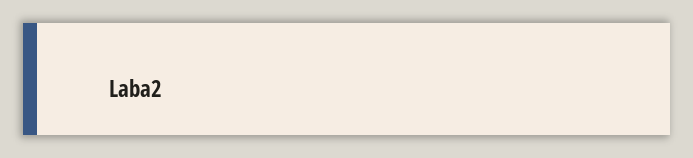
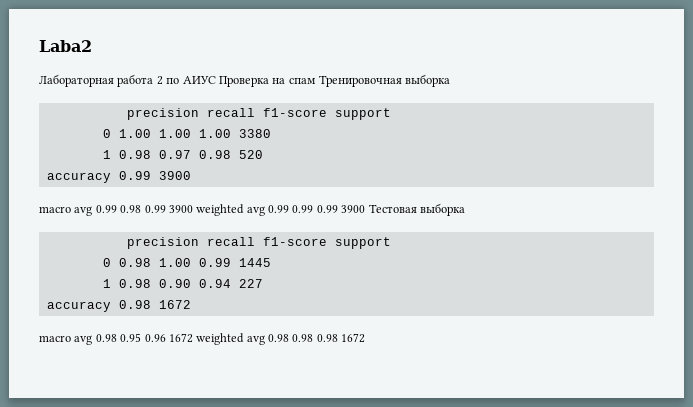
(162, 88) none -> [39,74,451,87] [126,108,391,120] [102,129,271,138] [102,150,263,159] [46,171,191,183] [39,203,465,216] [126,237,391,249] [102,258,271,267] [102,279,263,288] [46,300,191,312] [39,333,366,345] // Лабораторная работа 2 по АИУС Проверка на спам Тренировочная выборка // precision recall f1-score support // 0 1.00 1.00 1.00 3380 // 1 0.98 0.97 0.98 520 // accuracy 0.99 3900 // macro avg 0.99 0.98 0.99 3900 weighted avg 0.99 0.99 0.99 3900 Тестовая выборка // precision recall f1-score support // 0 0.98 1.00 0.99 1445 // 1 0.98 0.90 0.94 227 // accuracy 0.98 1672 // macro avg 0.98 0.95 0.96 1672 weighted avg 0.98 0.98 0.98 1672

